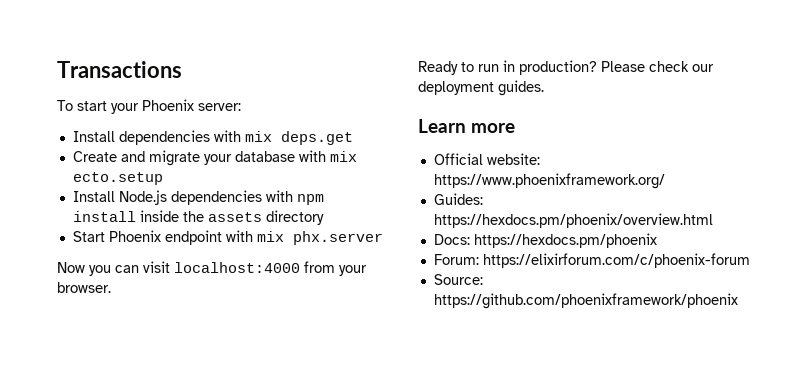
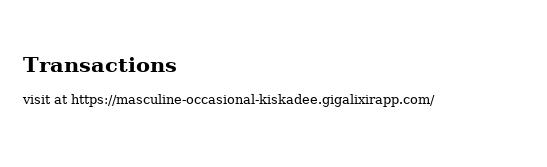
[57,99,241,114] [72,130,353,145] [72,150,357,166] [72,172,163,185] [72,190,324,205] [72,210,324,225] [72,230,383,245] [57,261,367,276] [57,282,111,293] [418,60,714,75] [418,80,544,96] [418,119,515,133] [433,153,540,165] [433,173,665,189] [433,193,483,205] [433,213,713,228] [433,233,657,248] [433,253,750,268] [433,274,483,285] [433,293,738,309] To start your Phoenix server: // Install dependencies with mix deps.get // Create and migrate your database with mix ecto.setup // Install Node.js dependencies with npm install inside the assets directory // Start Phoenix endpoint with mix phx.server // Now you can visit localhost:4000 from your browser. // Ready to run in production? Please check our deployment guides. // Learn more // Official website: https://www.phoenixframework.org/ // Guides: https://hexdocs.pm/phoenix/overview.html // Docs: https://hexdocs.pm/phoenix // Forum: https://elixirforum.com/c/phoenix-forum // Source: https://github.com/phoenixframework/phoenix -> [22,94,435,107] visit at https://masculine-occasional-kiskadee.gigalixirapp.com/

